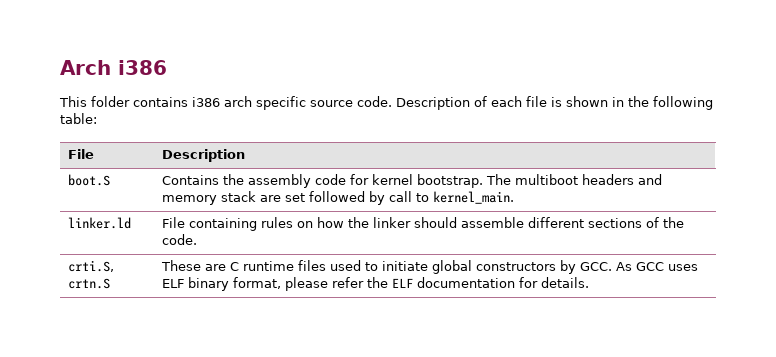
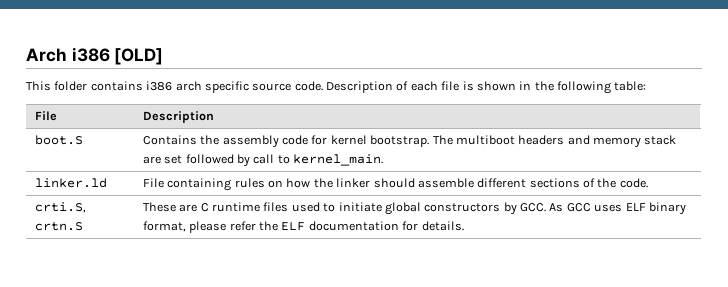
(167, 67) none -> [114,48,164,65] [OLD]

